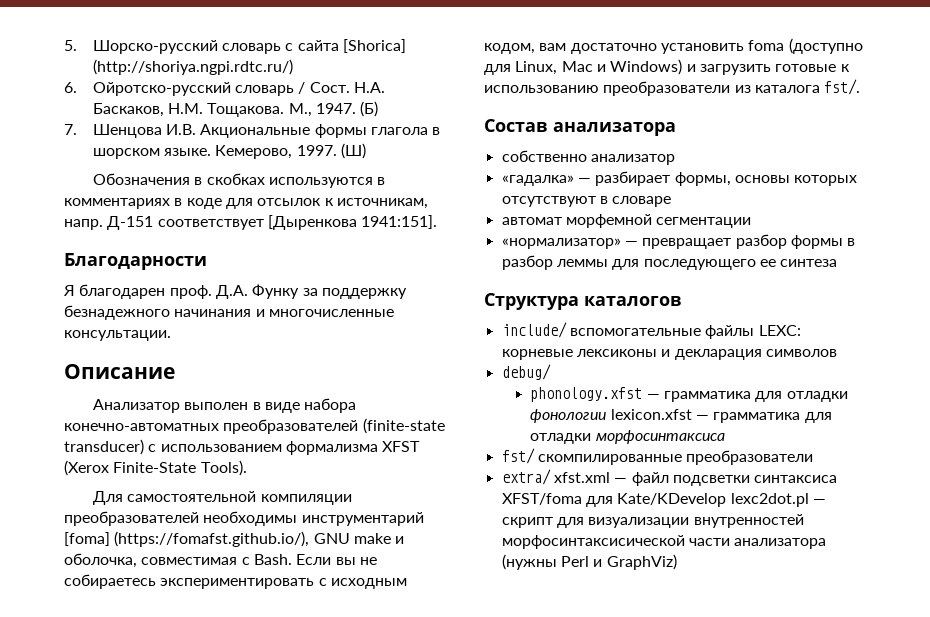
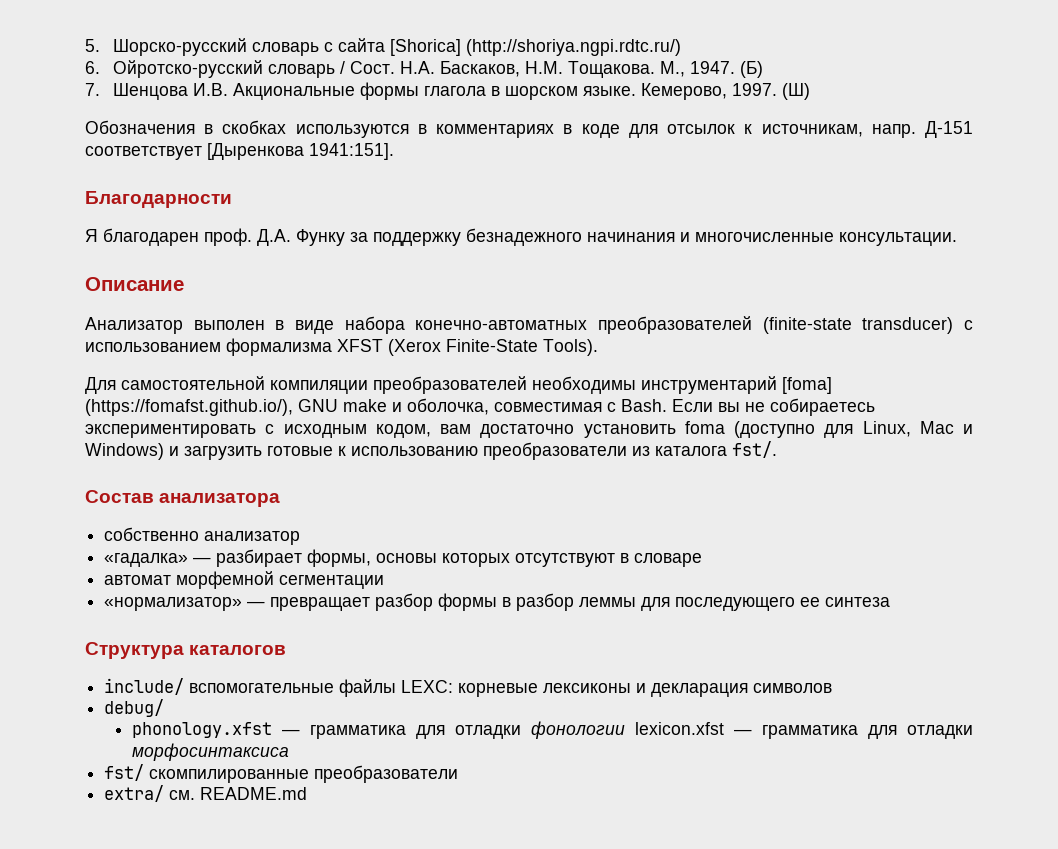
[553,472,838,486] [501,493,826,507] [501,514,804,528] [501,535,827,549] [501,554,677,570] xfst.xml — файл подсветки синтаксиса XFST/foma для Kate/KDevelop lexc2dot.pl — скрипт для визуализации внутренностей морфосинтаксисической части анализатора (нужны Perl и GraphViz) -> [169,787,308,800] см. README.md

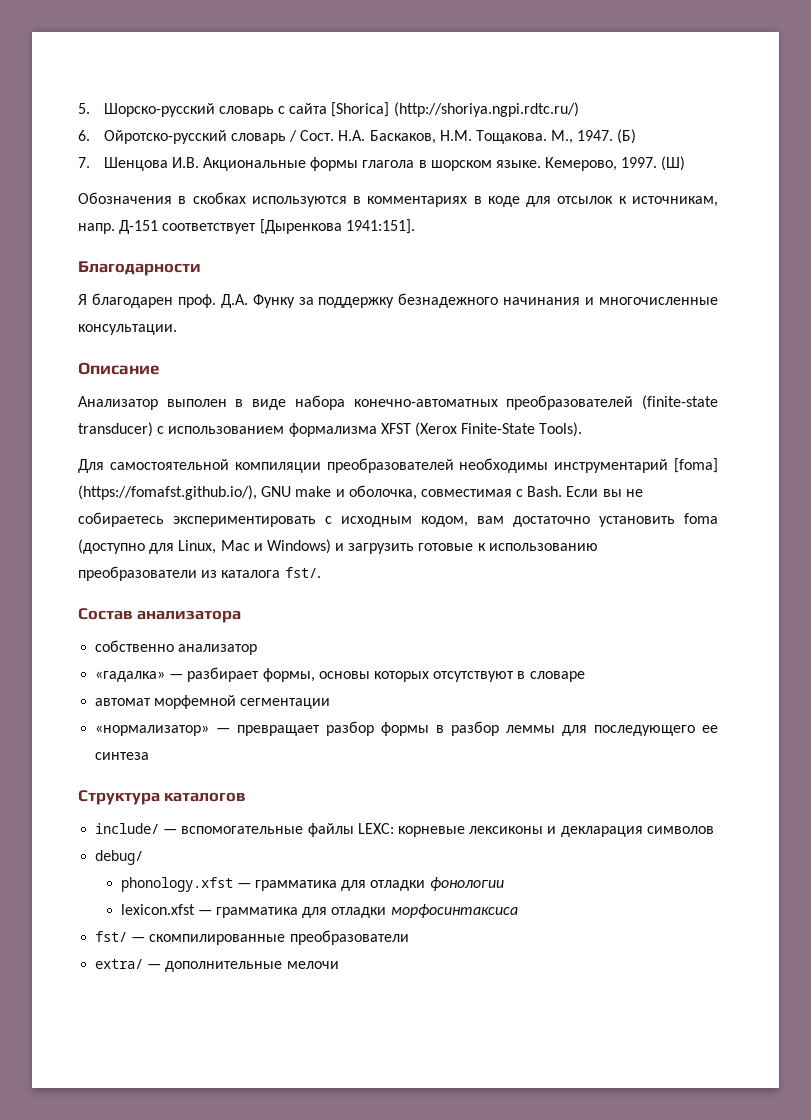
(185, 686) none -> [163,829,178,834] —
(625, 730) none -> (504, 884) //
(145, 772) none -> [131,937,146,942] —
[169,787,308,800] см. README.md -> [147,961,339,972] — дополнительные мелочи

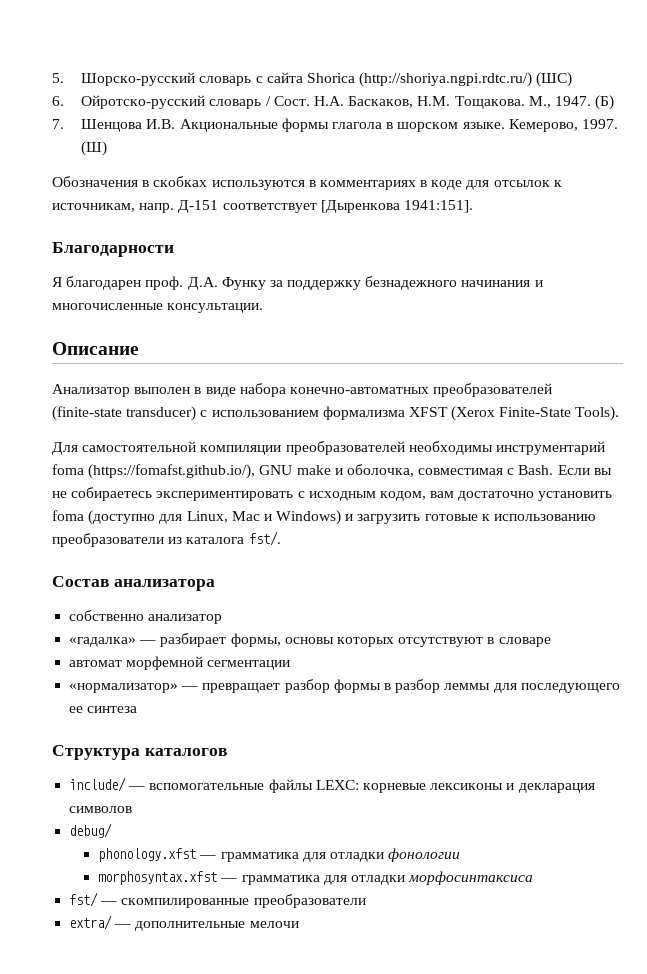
[331,102,390,117] [Shorica] -> [306,73,355,83] Shorica
(579, 109) none -> [536,72,573,87] (ШС)
[674,458,718,473] [foma] -> [52,464,84,475] foma
[120,904,195,915] lexicon.xfst -> [98,871,218,885] morphosyntax.xfst

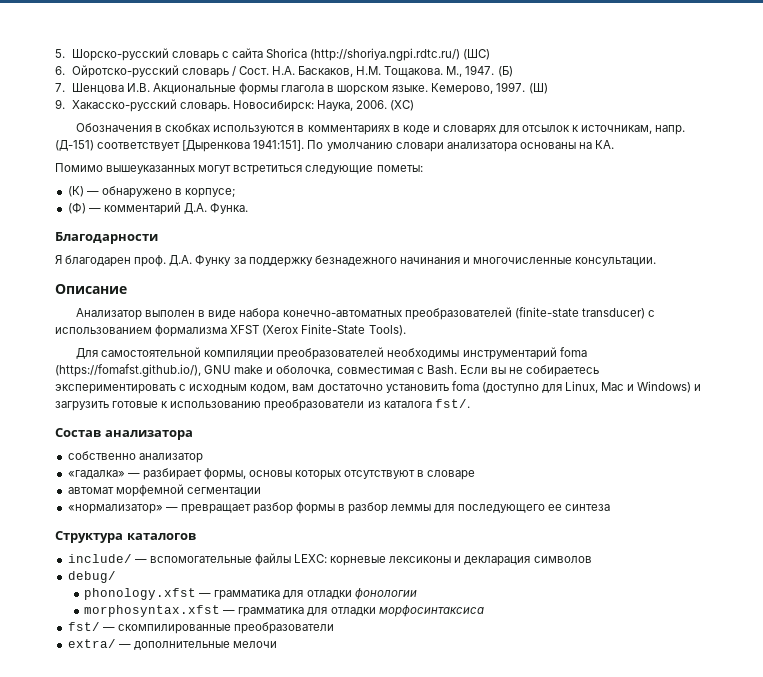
(108, 148) none -> [55,99,415,112] // 9. Хакасско-русский словарь. Новосибирск: Наука, 2006. (ХС)
(463, 185) none -> [432,125,496,135] и словарях
[178,200,219,213] Д-151 -> [55,140,94,151] (Д-151)
(473, 206) none -> [307,140,615,152] [55,163,423,175] [67,186,236,198] [67,202,249,215] По умолчанию словари анализатора основаны на КА. // Помимо вышеуказанных могут встретиться следующие пометы: // (К) — обнаружено в корпусе; // (Ф) — комментарий Д.А. Функа.

